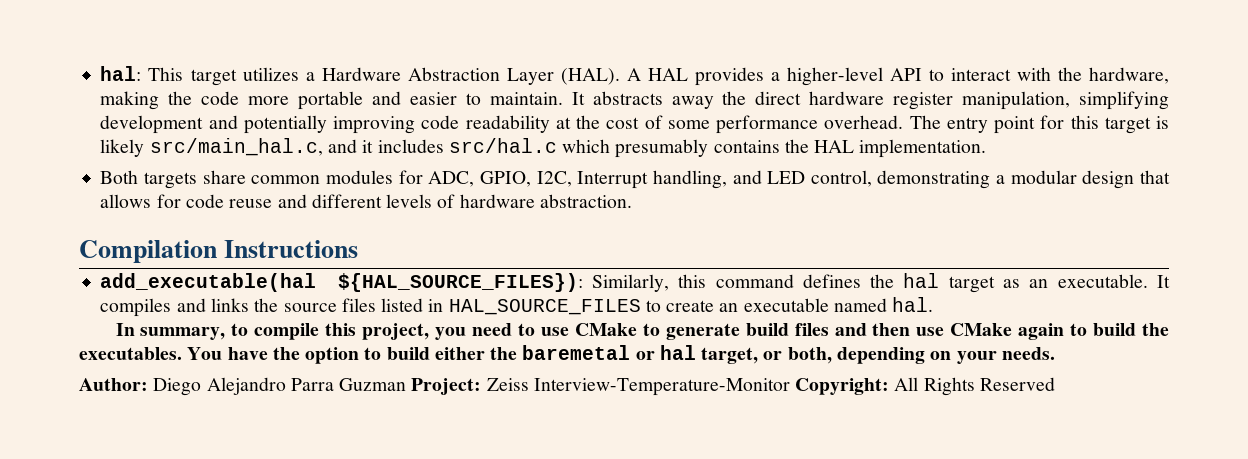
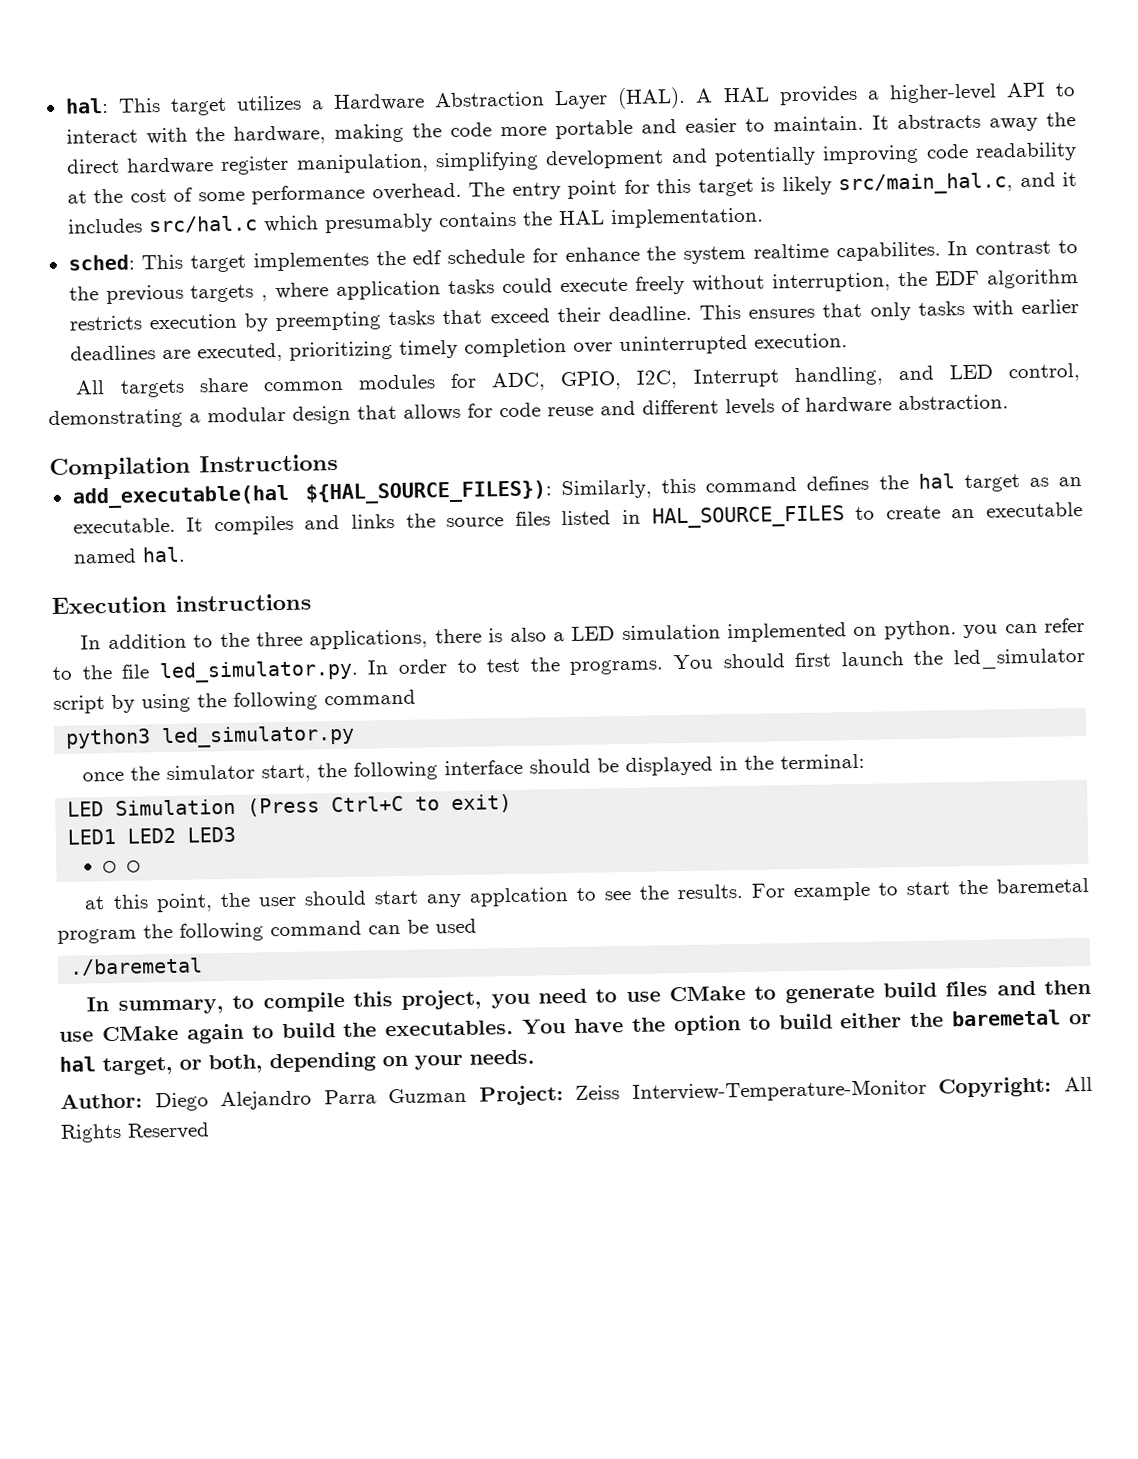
[100,170,139,184] Both -> [67,240,1078,273] [68,269,1079,305] [68,299,1079,332] [69,333,848,363] [75,380,106,395] sched: This target implementes the edf schedule for enhance the system realtime capabilites. In contrast to the previous targets , where application tasks could execute freely without interruption, the EDF algorithm restricts execution by preempting tasks that exceed their deadline. This ensures that only tasks with earlier deadlines are executed, prioritizing timely completion over uninterrupted execution. // All
(934, 304) none -> [51,593,311,615] [80,617,1085,650] [52,647,1086,684] [53,689,416,714] [65,724,356,749] [82,753,866,783] [67,794,513,817] [67,826,237,845] [102,859,140,874] [84,877,1090,913] [57,918,477,944] [69,957,204,976] // Execution instructions // In addition to the three applications, there is also a LED simulation implemented on python. you can refer to the file led_simulator.py. In order to test the programs. You should first launch the led_simulator script by using the following command // python3 led_simulator.py // once the simulator start, the following interface should be displayed in the terminal: // LED Simulation (Press Ctrl+C to exit) // LED1 LED2 LED3 // ○ ○ // at this point, the user should start any applcation to see the results. For example to start the baremetal program the following command can be used // ./baremetal

